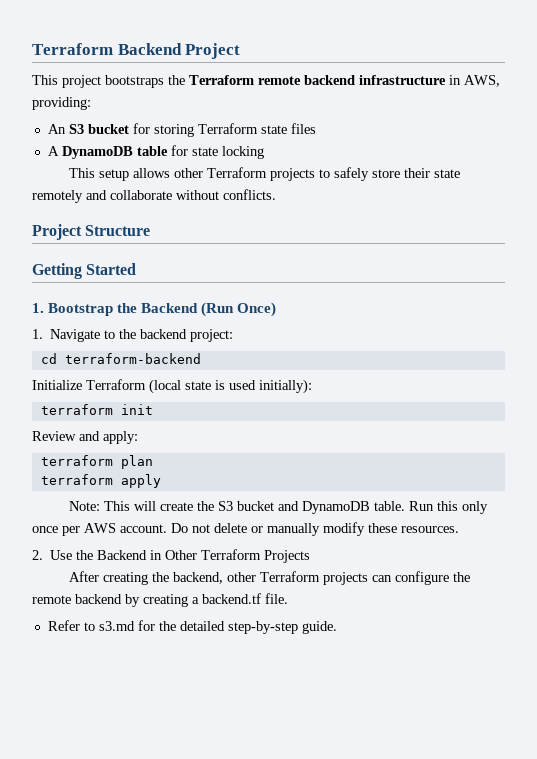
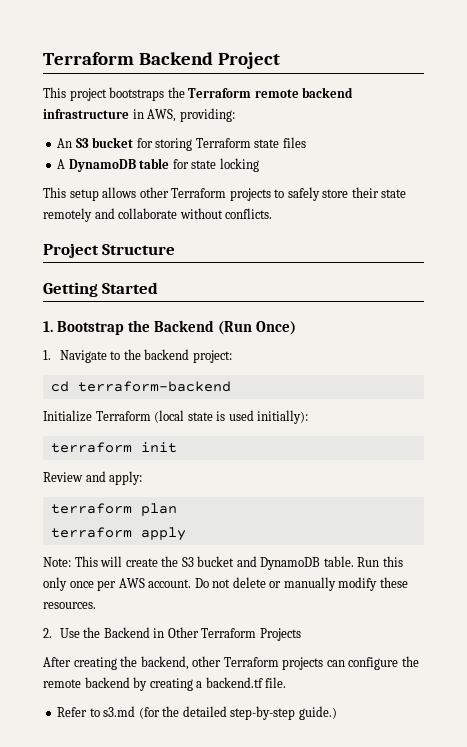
[137,620,155,631] for -> [138,707,160,719] (for
[301,621,337,634] guide. -> [298,706,337,720] guide.)

